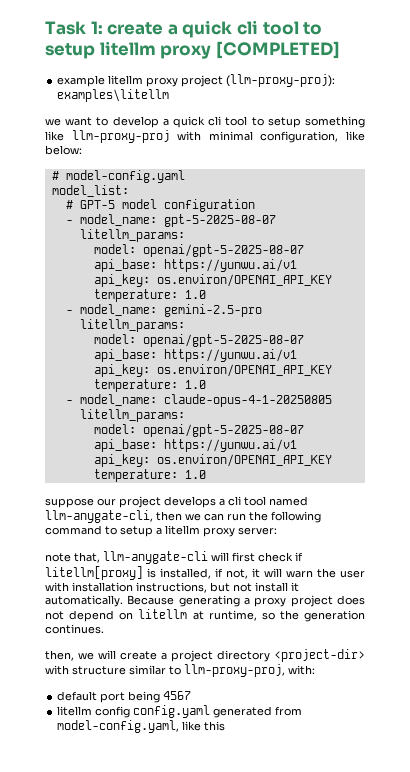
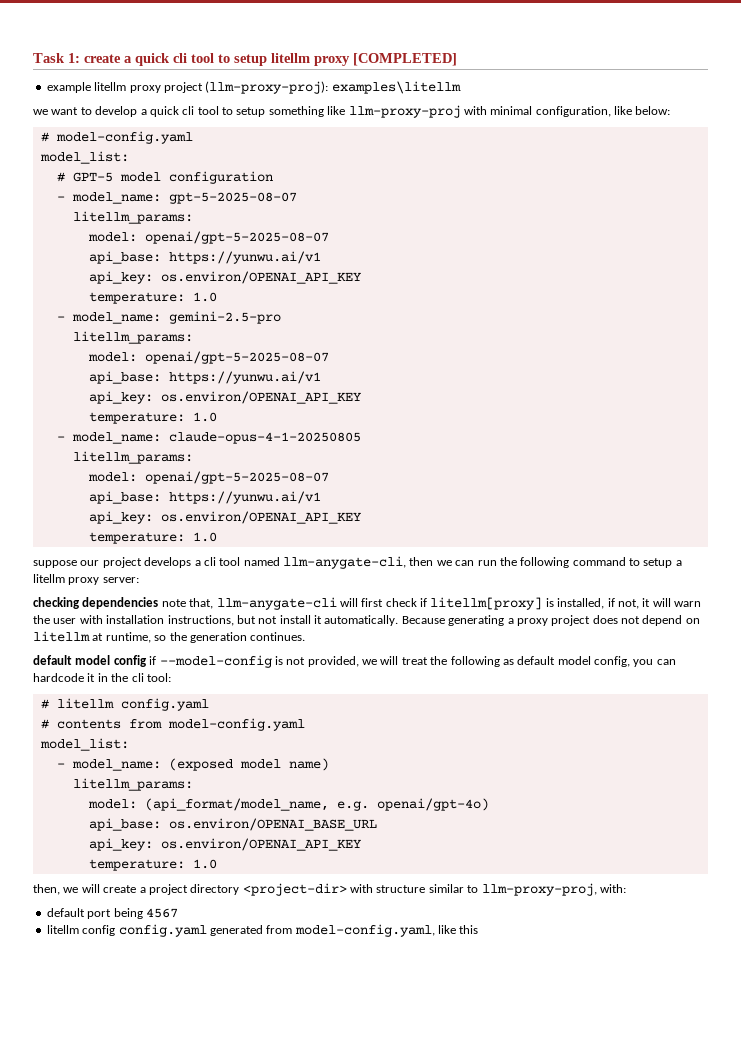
(277, 531) none -> [33,597,159,609] checking dependencies
(104, 629) none -> [33,655,676,668] [33,673,171,682] [40,698,209,711] [40,718,305,731] [39,738,129,751] [56,758,329,771] [72,778,193,791] [87,798,489,811] [88,818,377,831] [88,838,361,851] [88,859,217,871] // default model config if --model-config is not provided, we will treat the following as default model config, you can hardcode it in the cli tool: // # litellm config.yaml // # contents from model-config.yaml // model_list: // - model_name: (exposed model name) // litellm_params: // model: (api_format/model_name, e.g. openai/gpt-4o) // api_base: os.environ/OPENAI_BASE_URL // api_key: os.environ/OPENAI_API_KEY // temperature: 1.0

